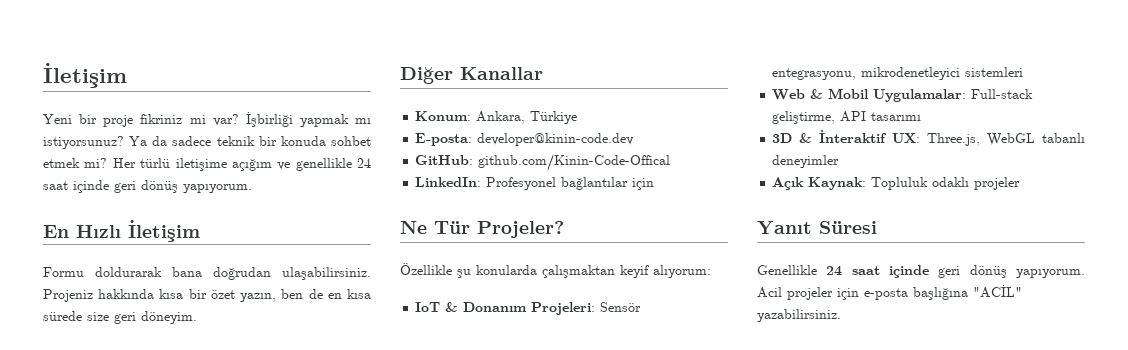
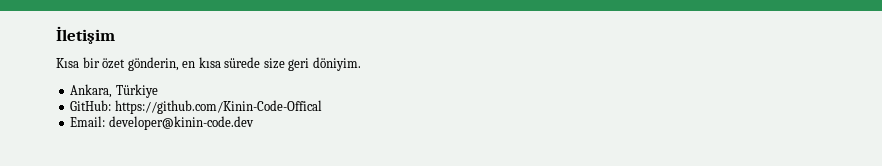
[43,63,127,88] [43,112,371,127] [43,136,371,149] [43,158,371,171] [43,180,252,193] [43,220,200,242] [43,267,371,280] [43,289,323,302] İletişim // Yeni bir proje fikriniz mi var? İşbirliği yapmak mı istiyorsunuz? Ya da sadece teknik bir konuda sohbet etmek mi? Her türlü iletişime açığım ve genellikle 24 saat içinde geri dönüş yapıyorum. // En Hızlı İletişim // Formu doldurarak bana doğrudan ulaşabilirsiniz. Projeniz hakkında kısa bir özet yazın, ben de -> [56,26,115,44] [56,57,179,71] İletişim // Kısa bir özet gönderin,
[141,311,197,324] [400,67,543,84] [415,111,578,124] [415,133,635,146] [415,154,671,171] [415,177,655,190] [400,221,564,238] [400,263,711,278] [415,302,642,315] [772,67,1024,80] [772,88,1034,102] [772,111,922,124] [772,130,1085,146] [772,155,840,168] [772,177,1021,190] [757,221,877,235] [757,265,1085,278] [757,285,1022,300] [757,309,841,322] döneyim. // Diğer Kanallar // Konum: Ankara, Türkiye // E-posta: developer@kinin-code.dev // GitHub: github.com/Kinin-Code-Offical // LinkedIn: Profesyonel bağlantılar için // Ne Tür Projeler? // Özellikle şu konularda çalışmaktan keyif alıyorum: // IoT & Donanım Projeleri: Sensör entegrasyonu, mikrodenetleyici sistemleri // Web & Mobil Uygulamalar: Full-stack geliştirme, API tasarımı // 3D & İnteraktif UX: Three.js, WebGL tabanlı deneyimler // Açık Kaynak: Topluluk odaklı projeler // Yanıt Süresi // Genellikle 24 saat içinde geri dönüş yapıyorum. Acil projeler için e-posta başlığına "ACİL" yazabilirsiniz. -> [312,57,361,71] [70,84,158,98] [70,100,322,114] [70,116,254,130] döniyim. // Ankara, Türkiye // GitHub: https://github.com/Kinin-Code-Offical // Email: developer@kinin-code.dev

